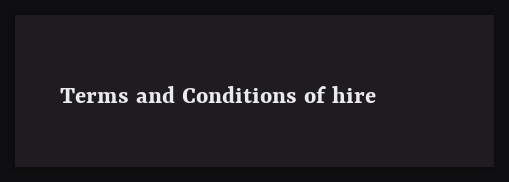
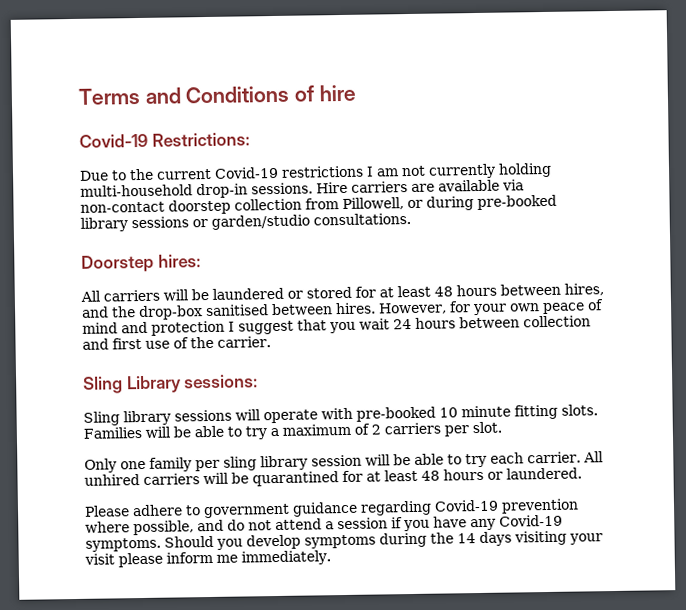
(377, 94) none -> [79,132,250,148] [79,162,552,181] [80,179,524,199] [80,194,557,215] [80,212,411,232] [81,254,201,273] [80,283,604,302] [81,299,604,321] [82,315,591,336] [82,336,271,350] [83,374,259,394] [83,404,598,426] [83,421,502,440] [84,451,604,473] [84,467,582,487] [84,498,579,519] [85,514,563,536] [85,530,603,552] [84,550,331,568] // Covid-19 Restrictions: // Due to the current Covid-19 restrictions I am not currently holding multi-household drop-in sessions. Hire carriers are available via non-contact doorstep collection from Pillowell, or during pre-booked library sessions or garden/studio consultations. // Doorstep hires: // All carriers will be laundered or stored for at least 48 hours between hires, and the drop-box sanitised between hires. However, for your own peace of mind and protection I suggest that you wait 24 hours between collection and first use of the carrier. // Sling Library sessions: // Sling library sessions will operate with pre-booked 10 minute fitting slots. Families will be able to try a maximum of 2 carriers per slot. // Only one family per sling library session will be able to try each carrier. All unhired carriers will be quarantined for at least 48 hours or laundered. // Please adhere to government guidance regarding Covid-19 prevention where possible, and do not attend a session if you have any Covid-19 symptoms. Should you develop symptoms during the 14 days visiting your visit please inform me immediately.

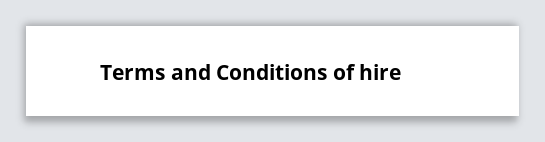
[79,132,250,148] [79,162,552,181] [80,179,524,199] [80,194,557,215] [80,212,411,232] [81,254,201,273] [80,283,604,302] [81,299,604,321] [82,315,591,336] [82,336,271,350] [83,374,259,394] [83,404,598,426] [83,421,502,440] [84,451,604,473] [84,467,582,487] [84,498,579,519] [85,514,563,536] [85,530,603,552] [84,550,331,568] // Covid-19 Restrictions: // Due to the current Covid-19 restrictions I am not currently holding multi-household drop-in sessions. Hire carriers are available via non-contact doorstep collection from Pillowell, or during pre-booked library sessions or garden/studio consultations. // Doorstep hires: // All carriers will be laundered or stored for at least 48 hours between hires, and the drop-box sanitised between hires. However, for your own peace of mind and protection I suggest that you wait 24 hours between collection and first use of the carrier. // Sling Library sessions: // Sling library sessions will operate with pre-booked 10 minute fitting slots. Families will be able to try a maximum of 2 carriers per slot. // Only one family per sling library session will be able to try each carrier. All unhired carriers will be quarantined for at least 48 hours or laundered. // Please adhere to government guidance regarding Covid-19 prevention where possible, and do not attend a session if you have any Covid-19 symptoms. Should you develop symptoms during the 14 days visiting your visit please inform me immediately. -> (402, 72) none

